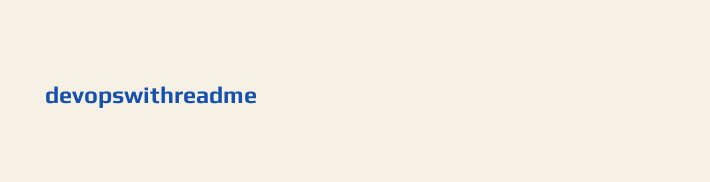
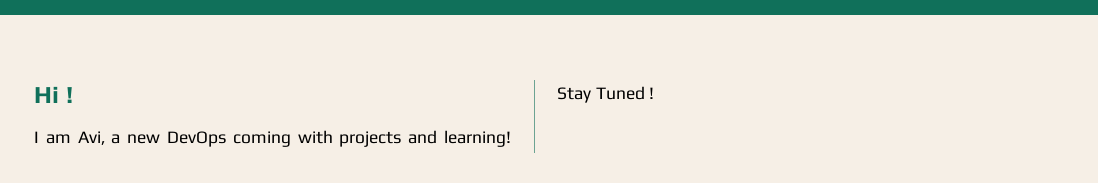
[45,86,257,108] devopswithreadme -> [34,86,73,103] [34,130,512,147] [557,86,655,103] Hi ! // I am Avi, a new DevOps coming with projects and learning! Stay Tuned !

